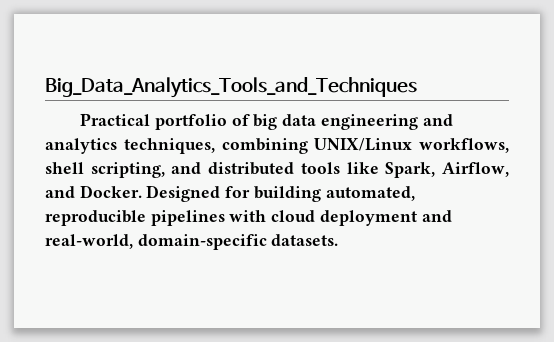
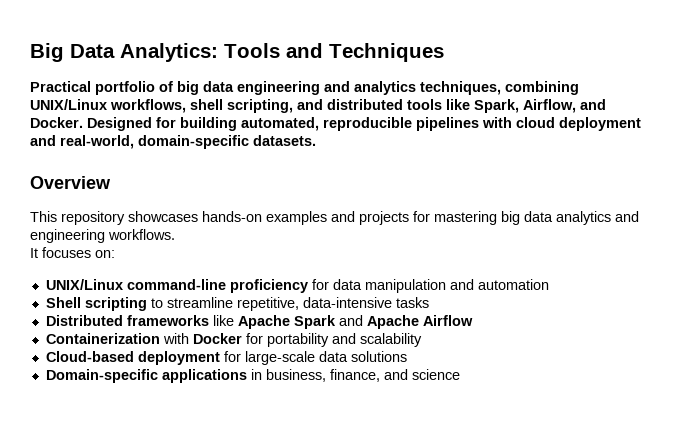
[45,77,417,98] Big_Data_Analytics_Tools_and_Techniques -> [30,43,444,62] Big Data Analytics: Tools and Techniques
(339, 240) none -> [30,176,111,189] [30,211,639,225] [30,229,175,243] [30,247,115,258] [45,279,549,293] [45,297,429,311] [45,315,473,329] [45,333,422,347] [45,351,407,365] [45,369,460,383] // Overview // This repository showcases hands-on examples and projects for mastering big data analytics and engineering workflows. // It focuses on: // UNIX/Linux command-line proficiency for data manipulation and automation // Shell scripting to streamline repetitive, data-intensive tasks // Distributed frameworks like Apache Spark and Apache Airflow // Containerization with Docker for portability and scalability // Cloud-based deployment for large-scale data solutions // Domain-specific applications in business, finance, and science

